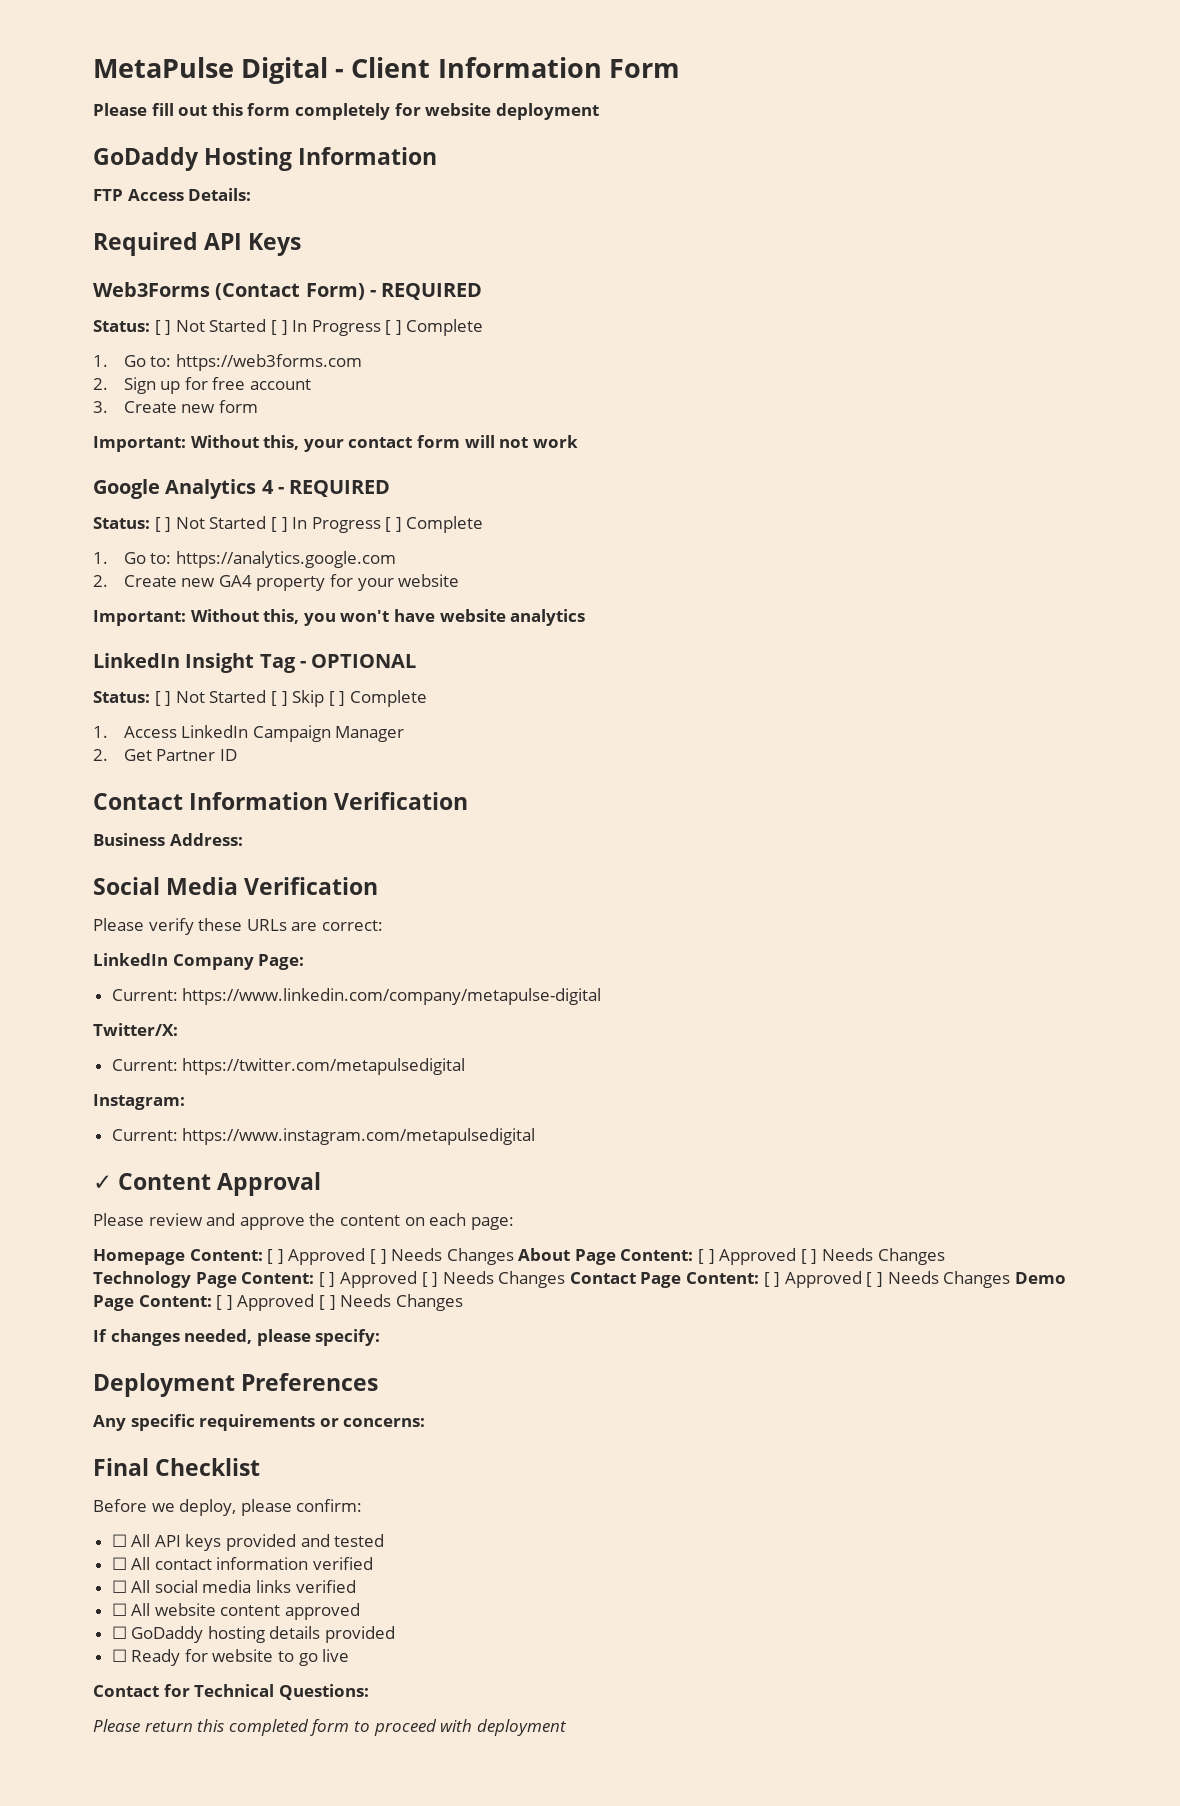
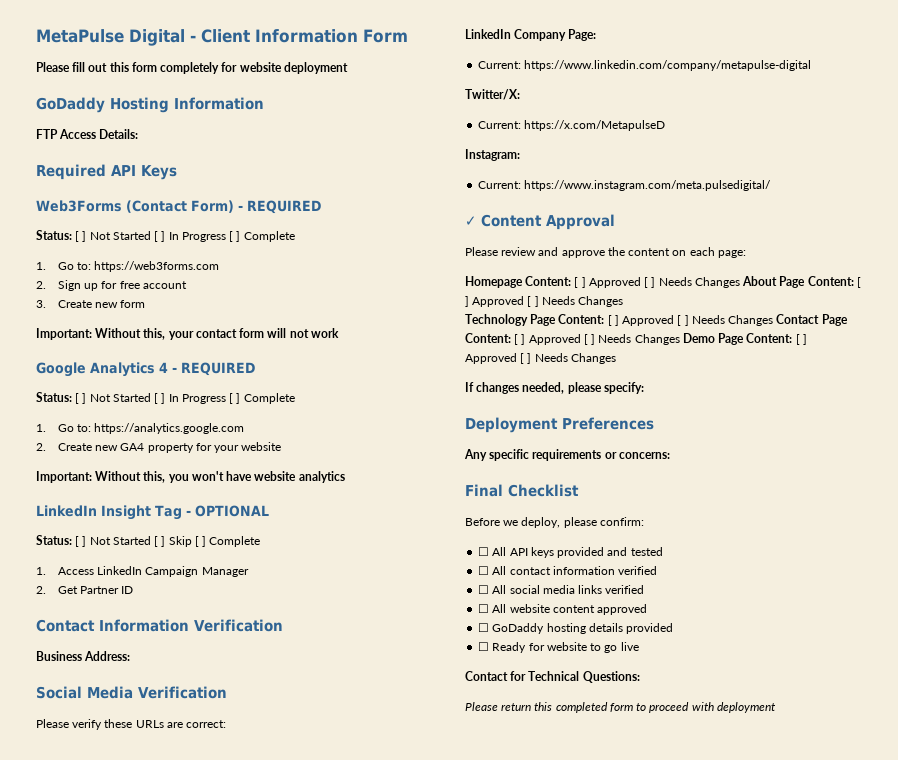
[182,1058,466,1075] https://twitter.com/metapulsedigital -> [524,120,666,131] https://x.com/MetapulseD
[182,1128,536,1145] https://www.instagram.com/metapulsedigital -> [524,180,772,191] https://www.instagram.com/meta.pulsedigital/

